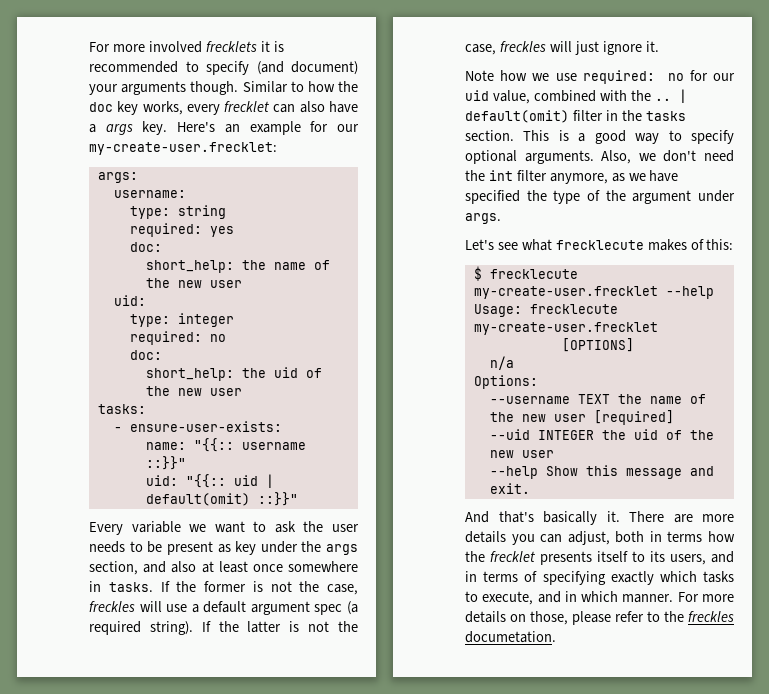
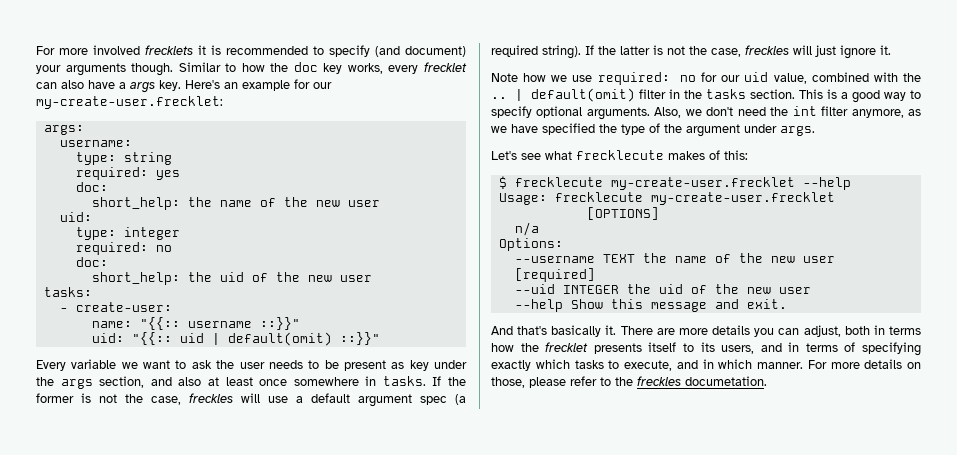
[129,421,282,432] ensure-user-exists: -> [75,302,172,312] create-user:

